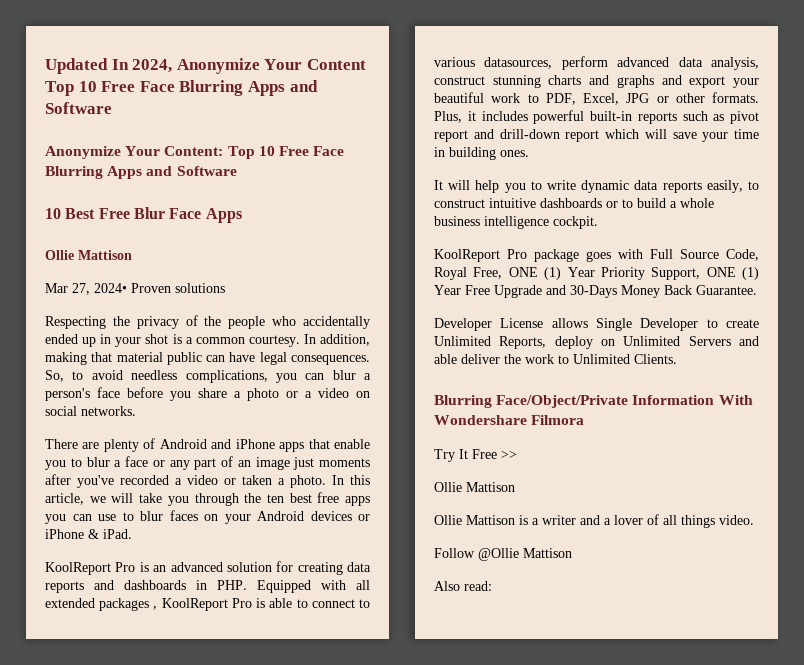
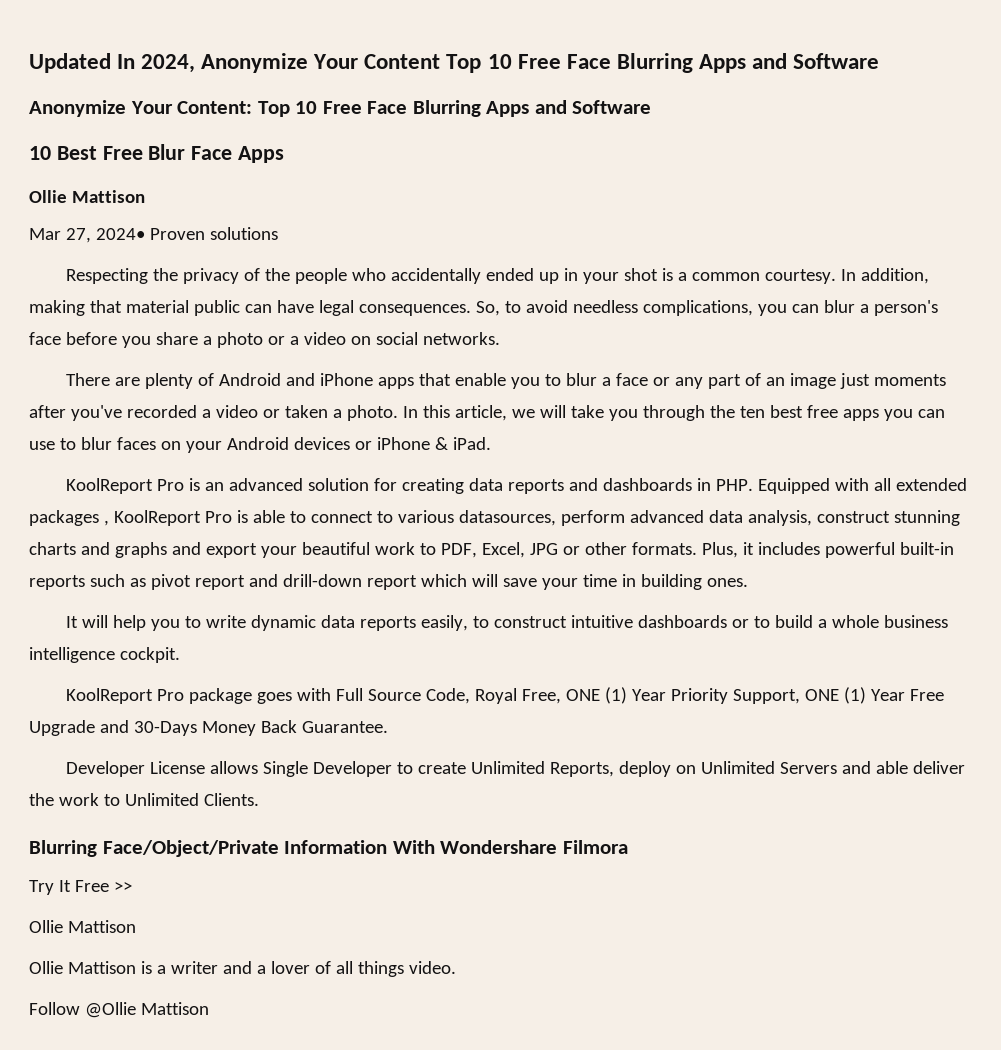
[434,581,492,591] // Also read: -> (209, 1008) none

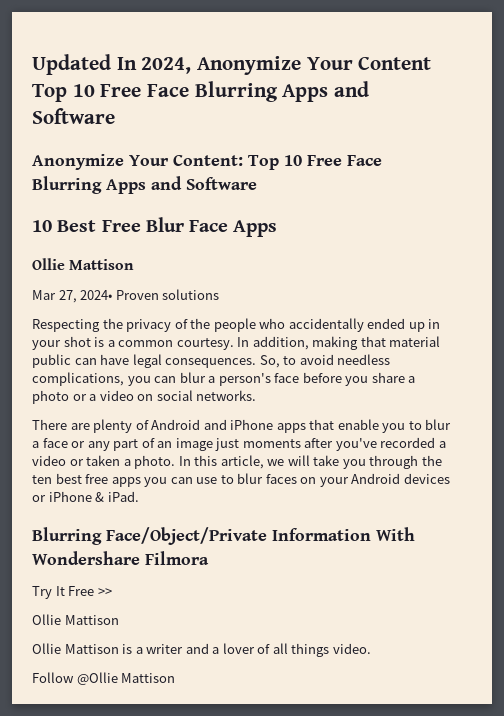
[66,478,968,494] [29,510,960,526] [29,542,954,558] [29,574,748,590] [66,615,949,631] [29,647,180,663] [66,687,945,704] [29,720,388,736] [66,761,966,777] [29,793,259,806] // KoolReport Pro is an advanced solution for creating data reports and dashboards in PHP. Equipped with all extended packages , KoolReport Pro is able to connect to various datasources, perform advanced data analysis, construct stunning charts and graphs and export your beautiful work to PDF, Excel, JPG or other formats. Plus, it includes powerful built-in reports such as pivot report and drill-down report which will save your time in building ones. // It will help you to write dynamic data reports easily, to construct intuitive dashboards or to build a whole business intelligence cockpit. // KoolReport Pro package goes with Full Source Code, Royal Free, ONE (1) Year Priority Support, ONE (1) Year Free Upgrade and 30-Days Money Back Guarantee. // Developer License allows Single Developer to create Unlimited Reports, deploy on Unlimited Servers and able deliver the work to Unlimited Clients. -> (139, 496) none

